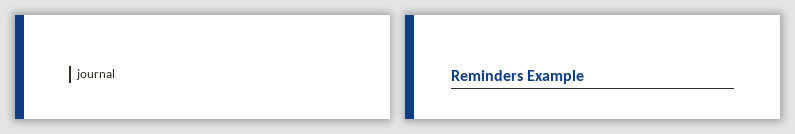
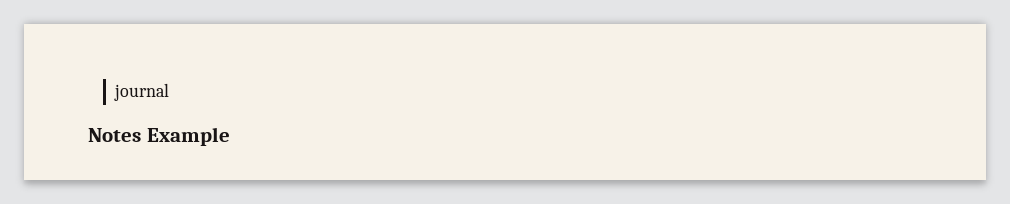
[451,70,523,81] Reminders -> [88,128,141,142] Notes

